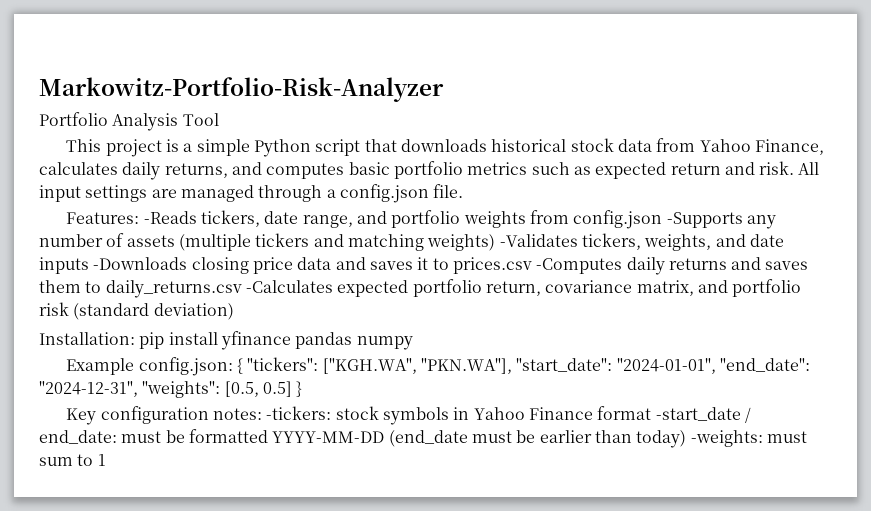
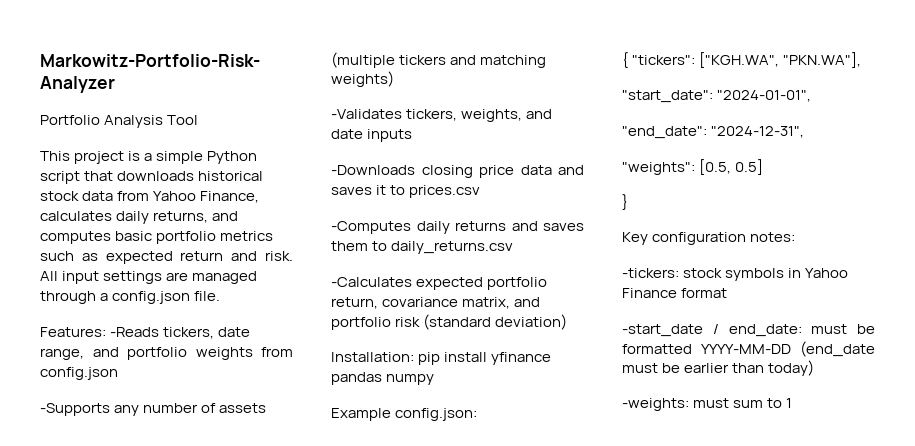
(663, 219) none -> (118, 373) //
(496, 242) none -> (394, 79) //
(89, 265) none -> (413, 135) //
(532, 265) none -> (481, 191) //
(242, 289) none -> (514, 247) //
(233, 366) none -> (478, 414) //
(513, 366) none -> (862, 60) //
(716, 366) none -> (812, 96) //
(138, 389) none -> (805, 132) //
(292, 389) none -> (764, 167) //
(263, 414) none -> (796, 237) //
(652, 413) none -> (728, 293) //
(687, 439) none -> (815, 368) //

